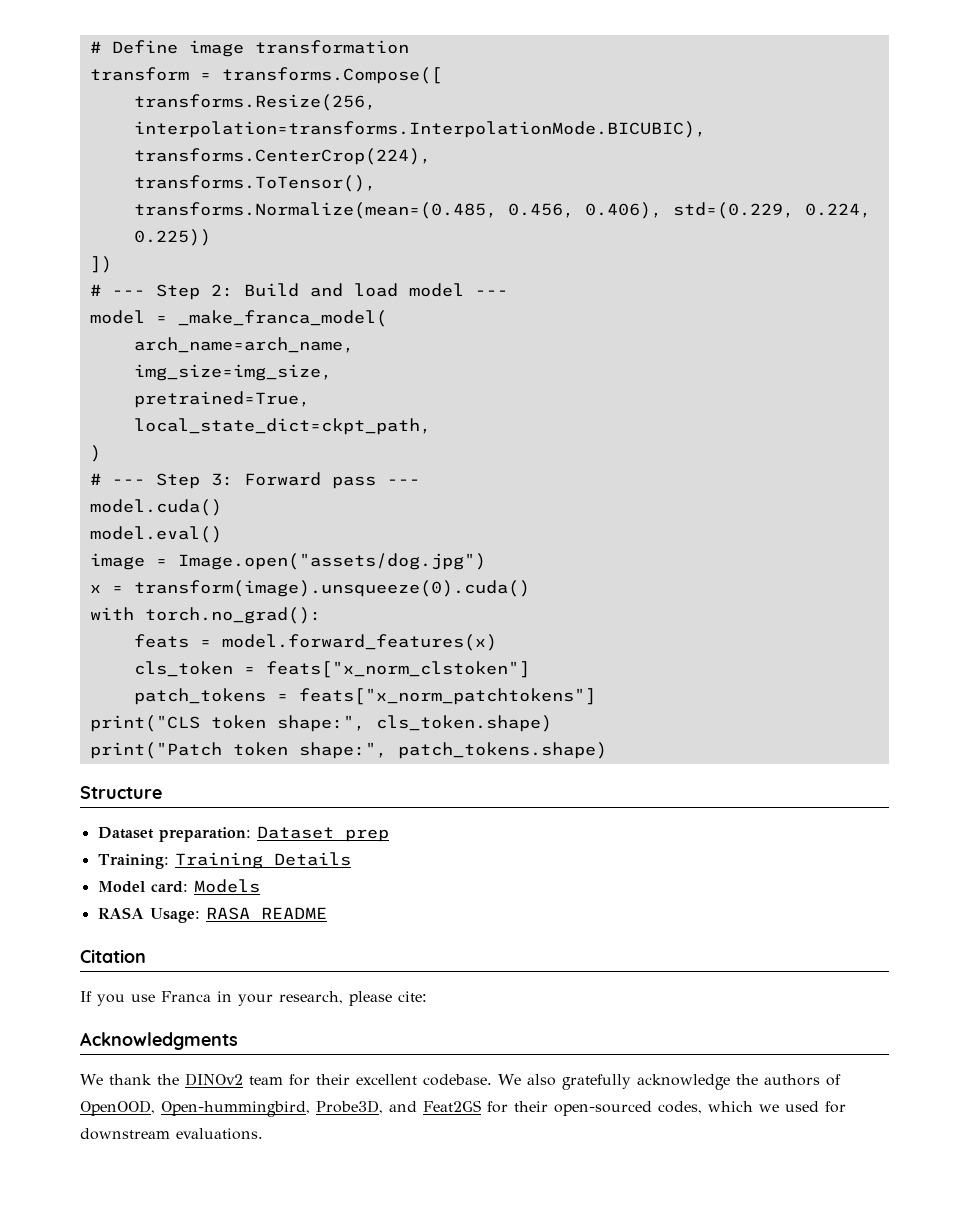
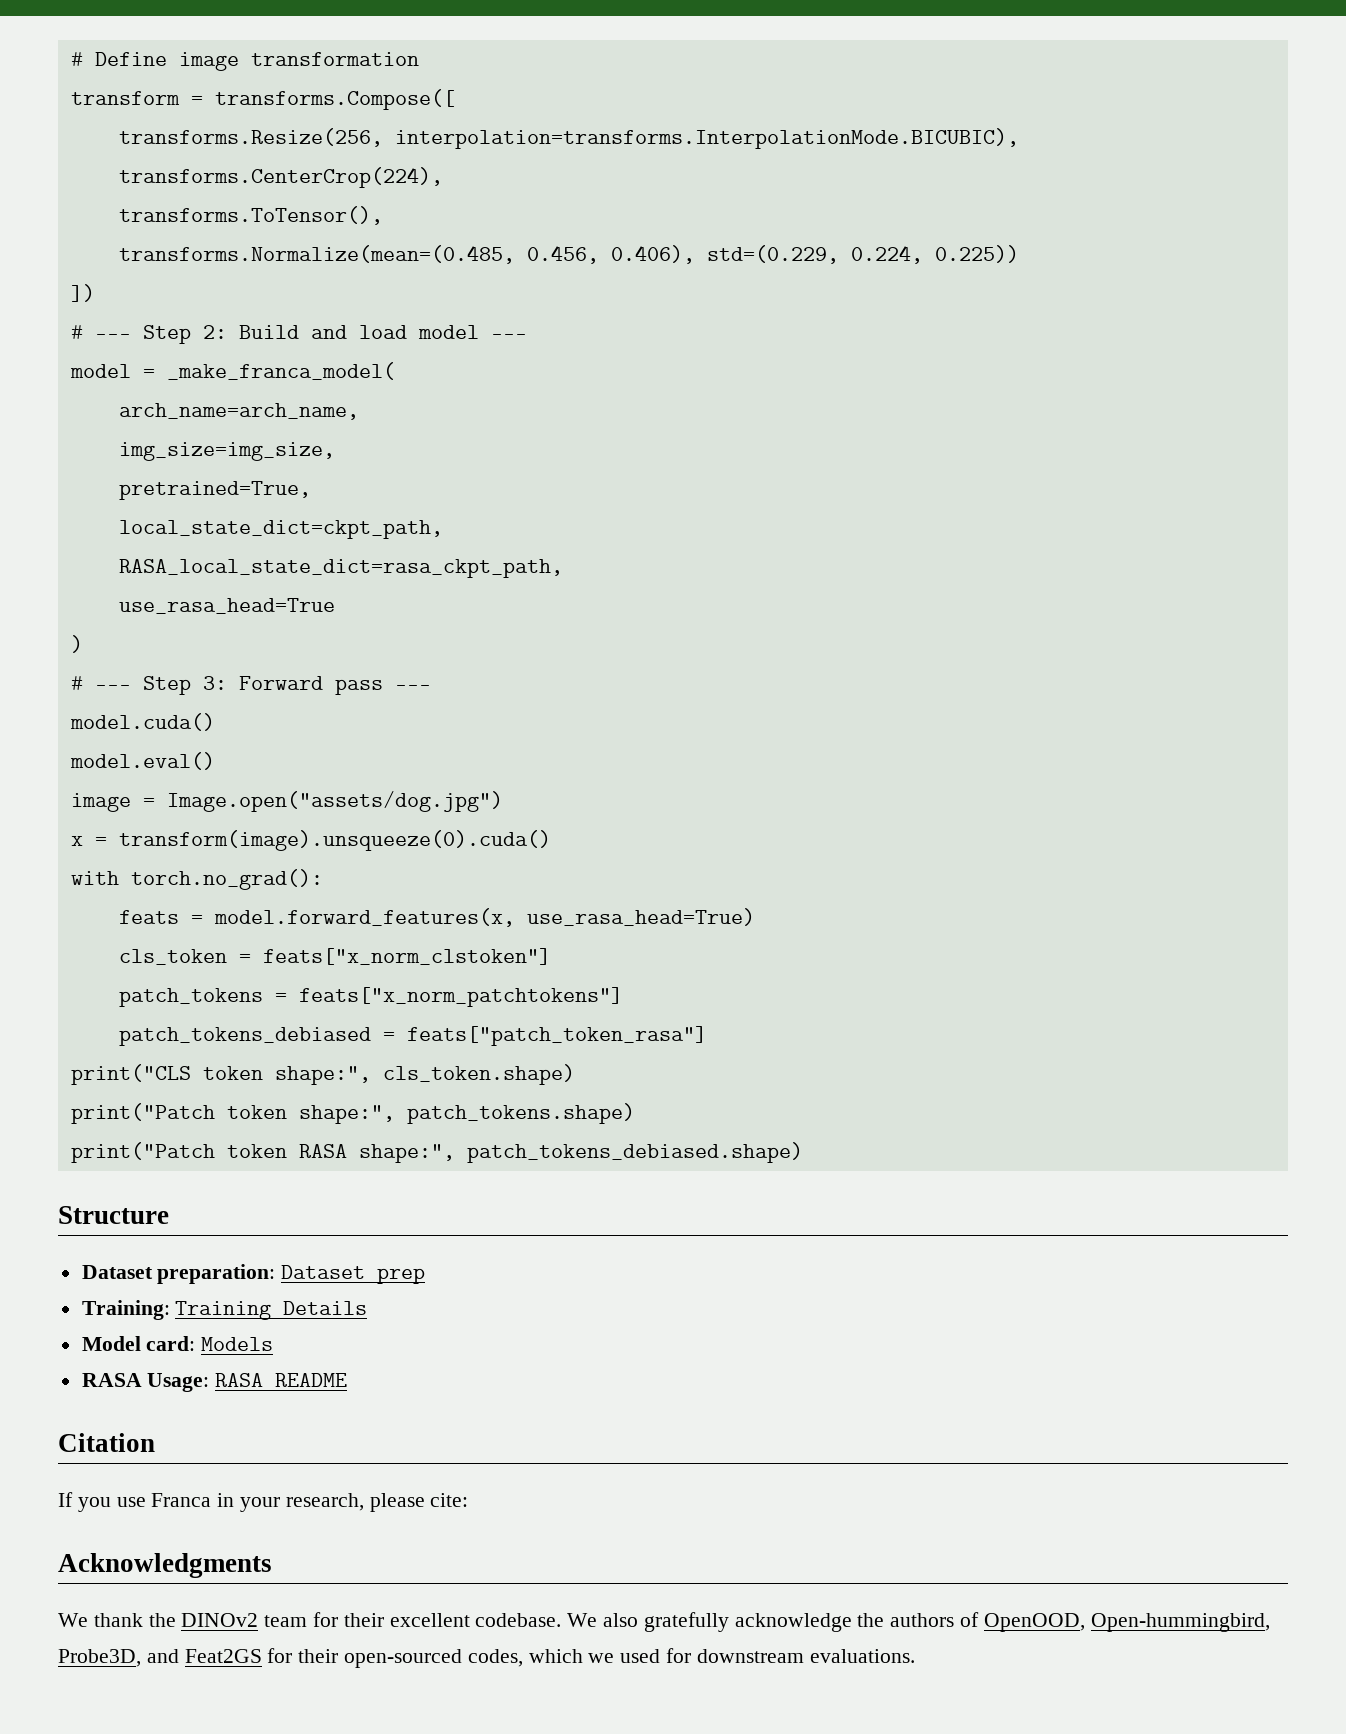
(431, 426) none -> [118,559,563,578] [118,598,335,614] // RASA_local_state_dict=rasa_ckpt_path, // use_rasa_head=True
[221,634,497,651] model.forward_features(x) -> [213,908,755,927] model.forward_features(x, use_rasa_head=True)
(596, 696) none -> [118,1026,707,1046] // patch_tokens_debiased = feats["patch_token_rasa"]
(607, 750) none -> [70,1142,803,1163] // print("Patch token RASA shape:", patch_tokens_debiased.shape)

